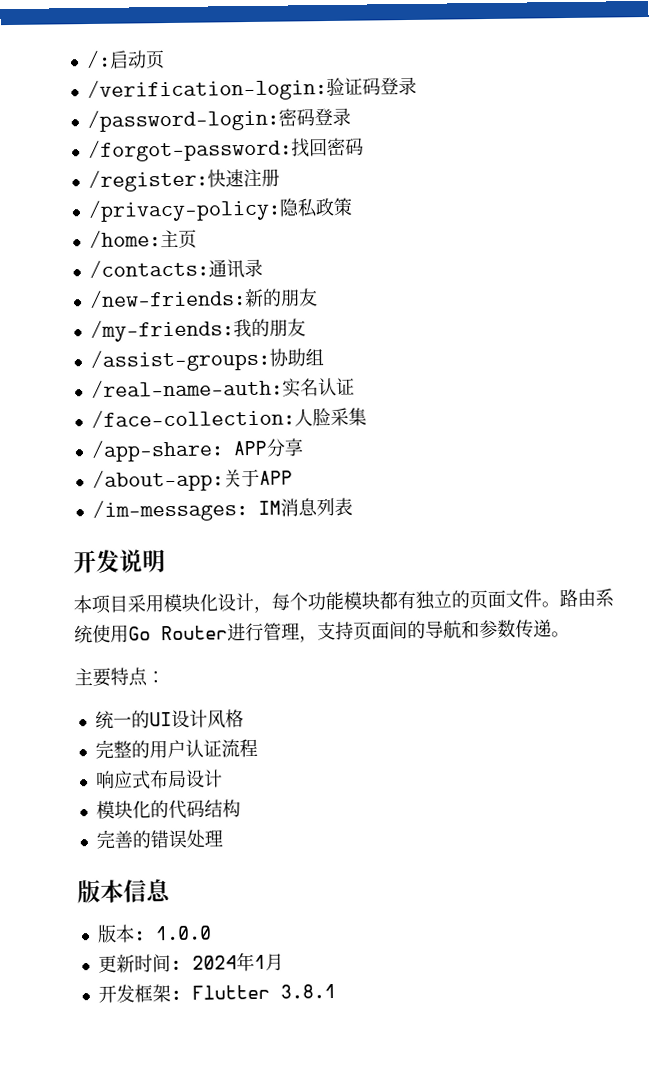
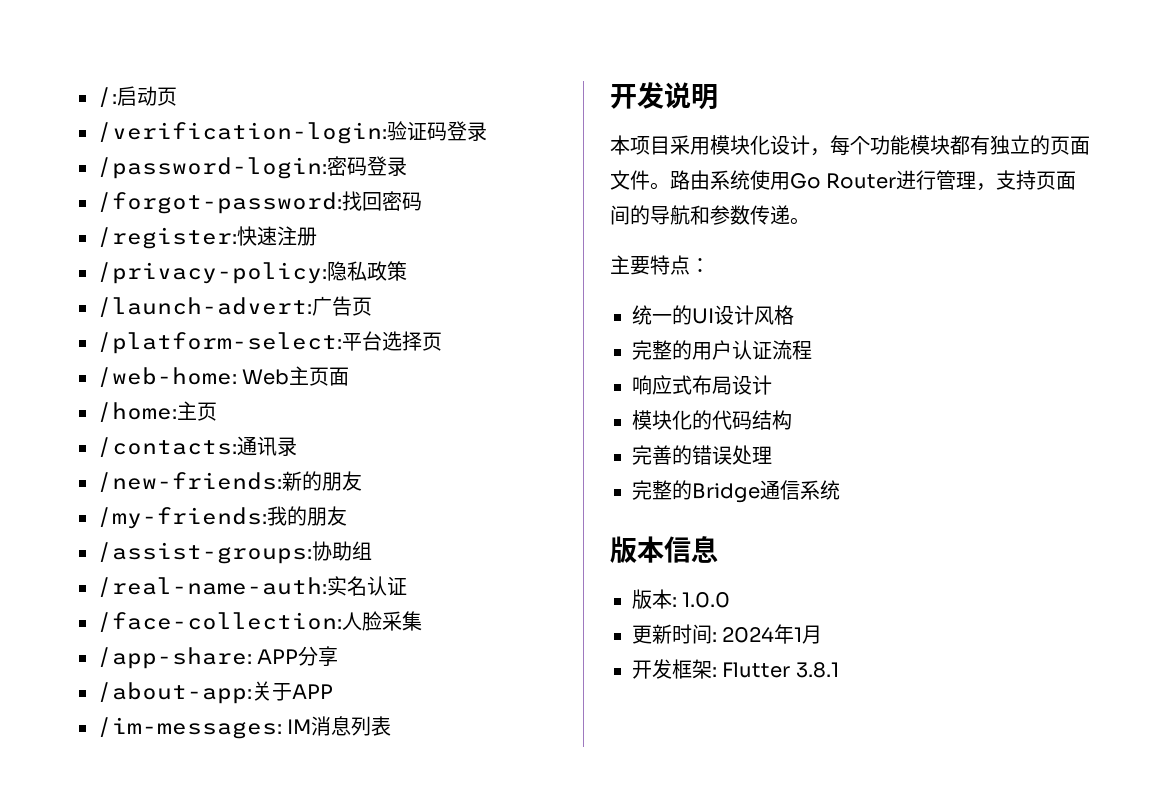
(352, 206) none -> [97,296,372,317] [97,331,442,354] [97,366,350,387] // /launch-advert:广告页 // /platform-select:平台选择页 // /web-home: Web主页面
(223, 838) none -> [632,480,840,503] // 完整的Bridge通信系统

